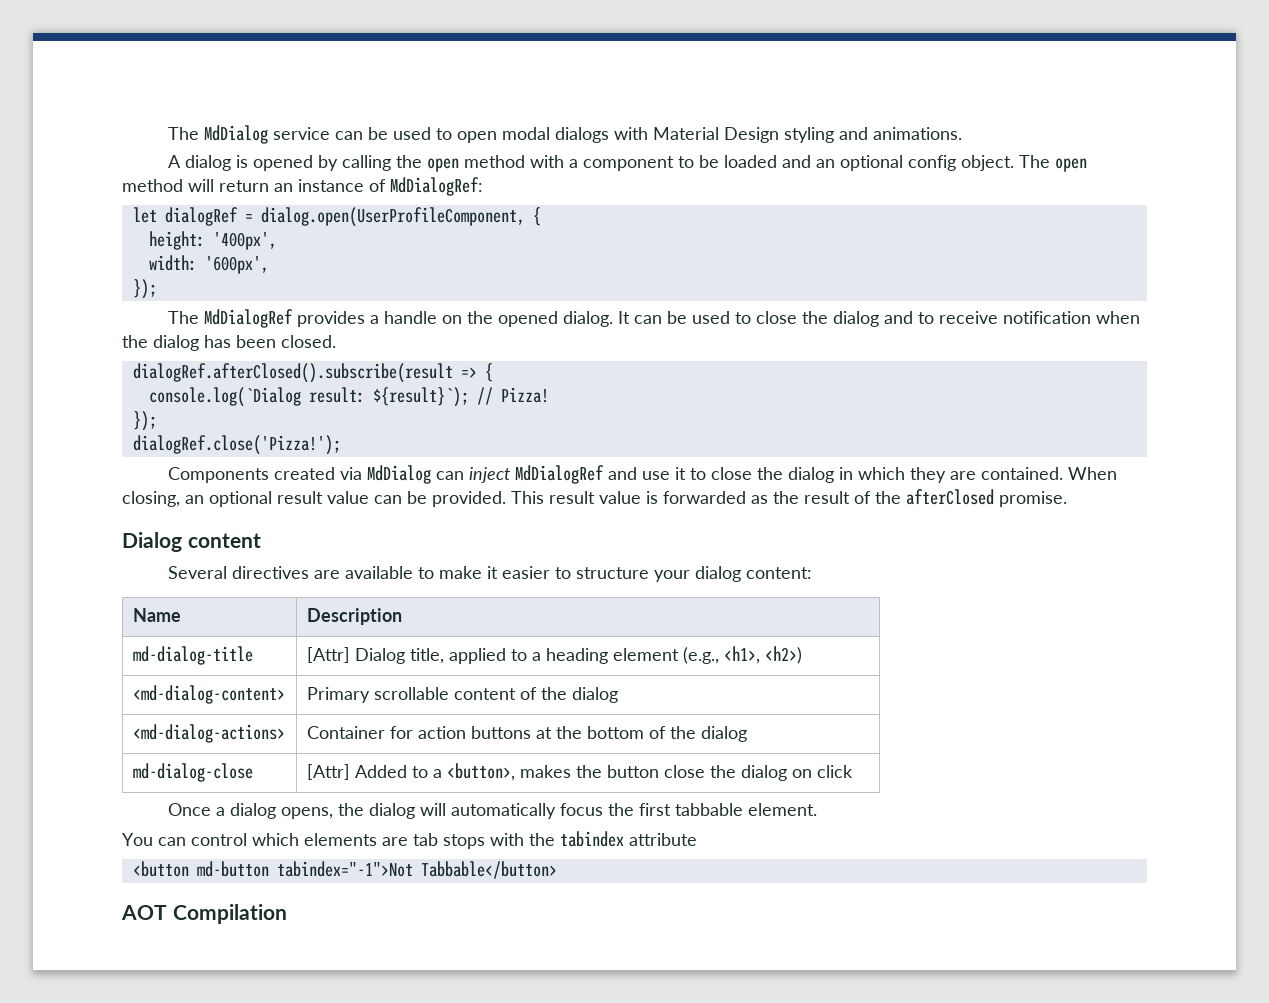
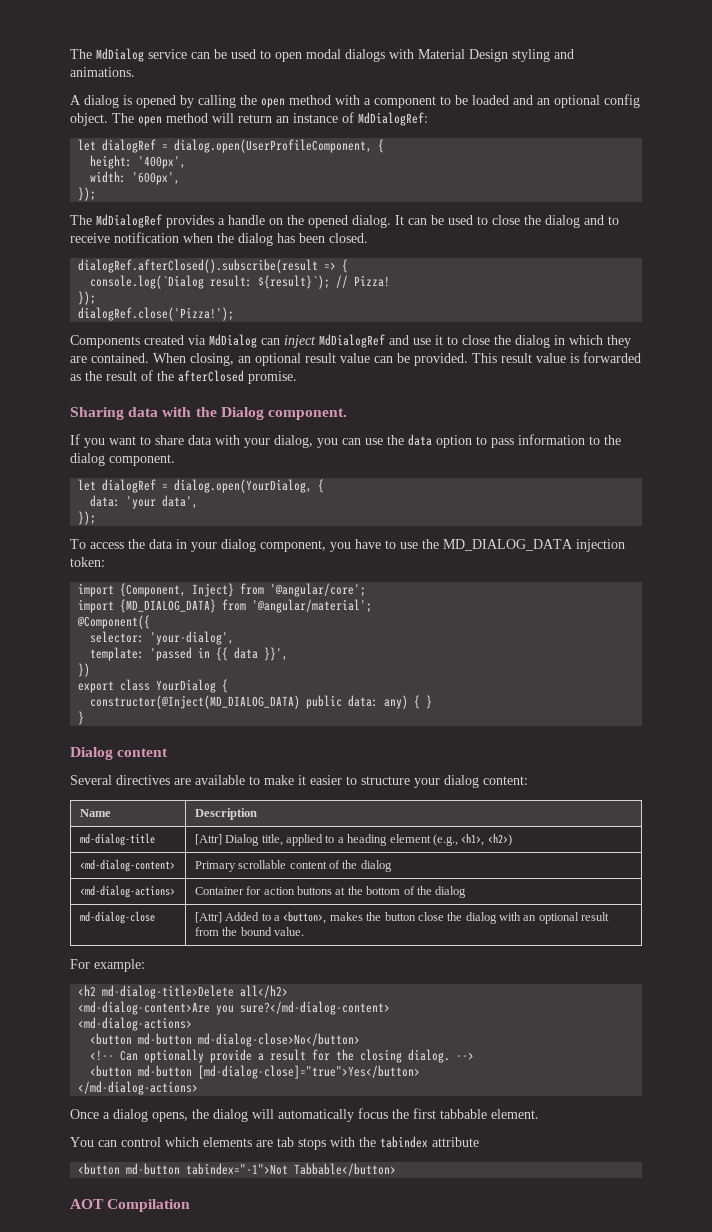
(1067, 499) none -> [70,407,347,420] [70,434,621,448] [70,453,175,466] [78,479,325,493] [90,495,199,509] [78,511,97,525] [70,539,625,552] [70,557,105,567] [78,583,367,597] [78,599,373,613] [77,615,151,629] [90,631,235,645] [90,647,289,661] [78,663,91,677] [78,679,229,693] [90,695,433,709] [78,711,85,725] // Sharing data with the Dialog component. // If you want to share data with your dialog, you can use the data option to pass information to the dialog component. // let dialogRef = dialog.open(YourDialog, { // data: 'your data', // }); // To access the data in your dialog component, you have to use the MD_DIALOG_DATA injection token: // import {Component, Inject} from '@angular/core'; // import {MD_DIALOG_DATA} from '@angular/material'; // @Component({ // selector: 'your-dialog', // template: 'passed in {{ data }}', // }) // export class YourDialog { // constructor(@Inject(MD_DIALOG_DATA) public data: any) { } // }
[791,765,853,778] on click -> [499,912,610,924] [194,927,305,936] [70,959,145,972] [78,985,289,999] [78,1001,391,1015] [78,1017,193,1031] [90,1033,361,1047] [90,1049,475,1063] [90,1065,421,1079] [78,1081,199,1095] with an optional result from the bound value. // For example: // <h2 md-dialog-title>Delete all</h2> // <md-dialog-content>Are you sure?</md-dialog-content> // <md-dialog-actions> // <button md-button md-dialog-close>No</button> // <!-- Can optionally provide a result for the closing dialog. --> // <button md-button [md-dialog-close]="true">Yes</button> // </md-dialog-actions>

